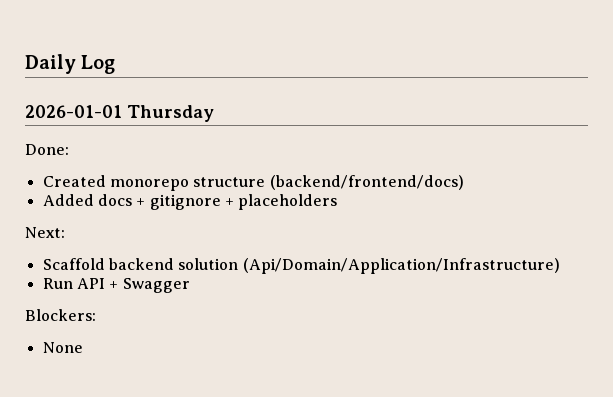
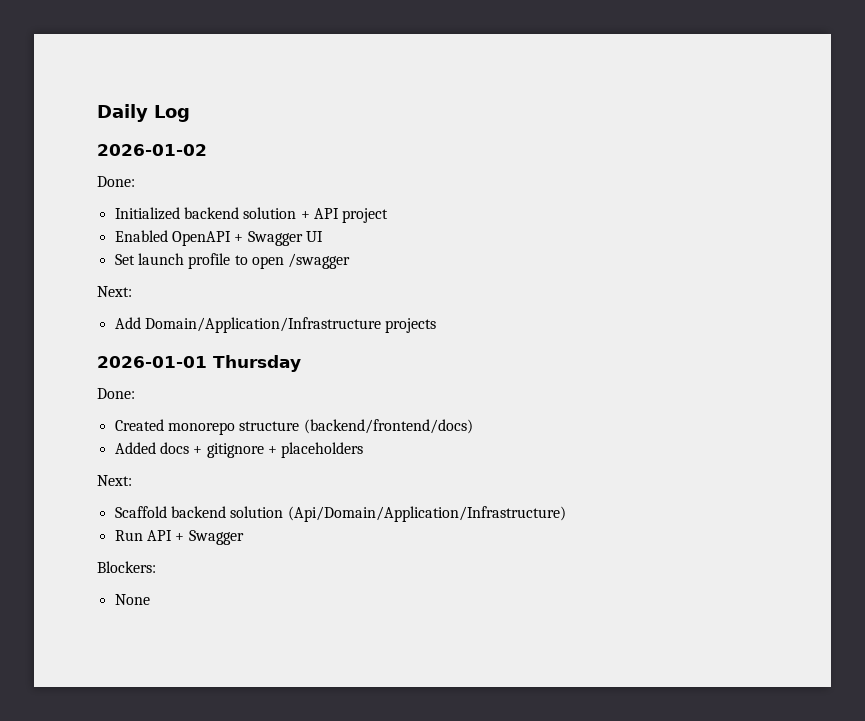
(116, 64) none -> [97,144,207,156] [97,176,135,187] [114,207,389,223] [114,230,323,246] [114,253,351,269] [97,286,132,297] [114,317,437,333] // 2026-01-02 // Done: // Initialized backend solution + API project // Enabled OpenAPI + Swagger UI // Set launch profile to open /swagger // Next: // Add Domain/Application/Infrastructure projects

